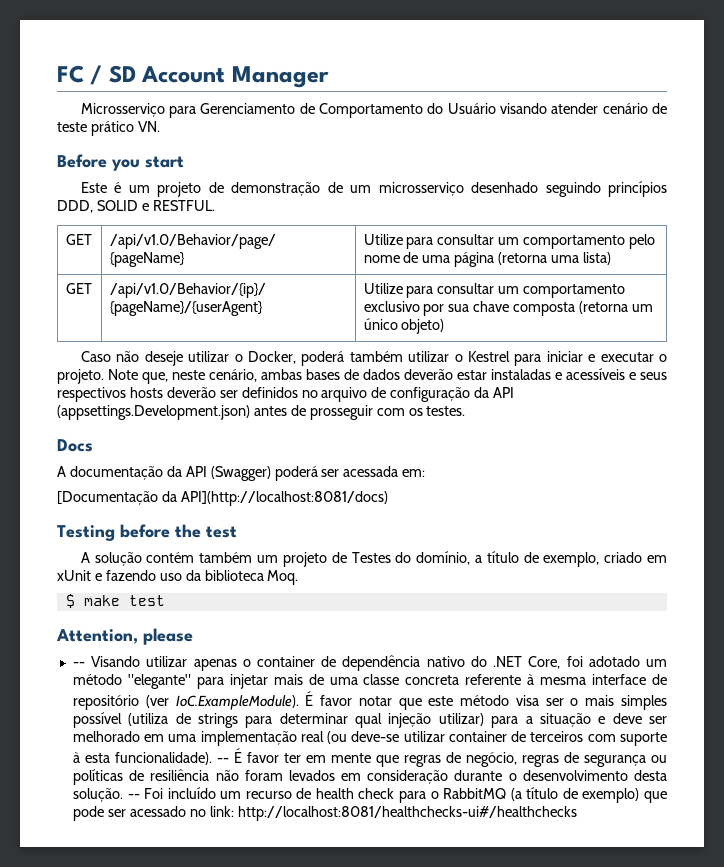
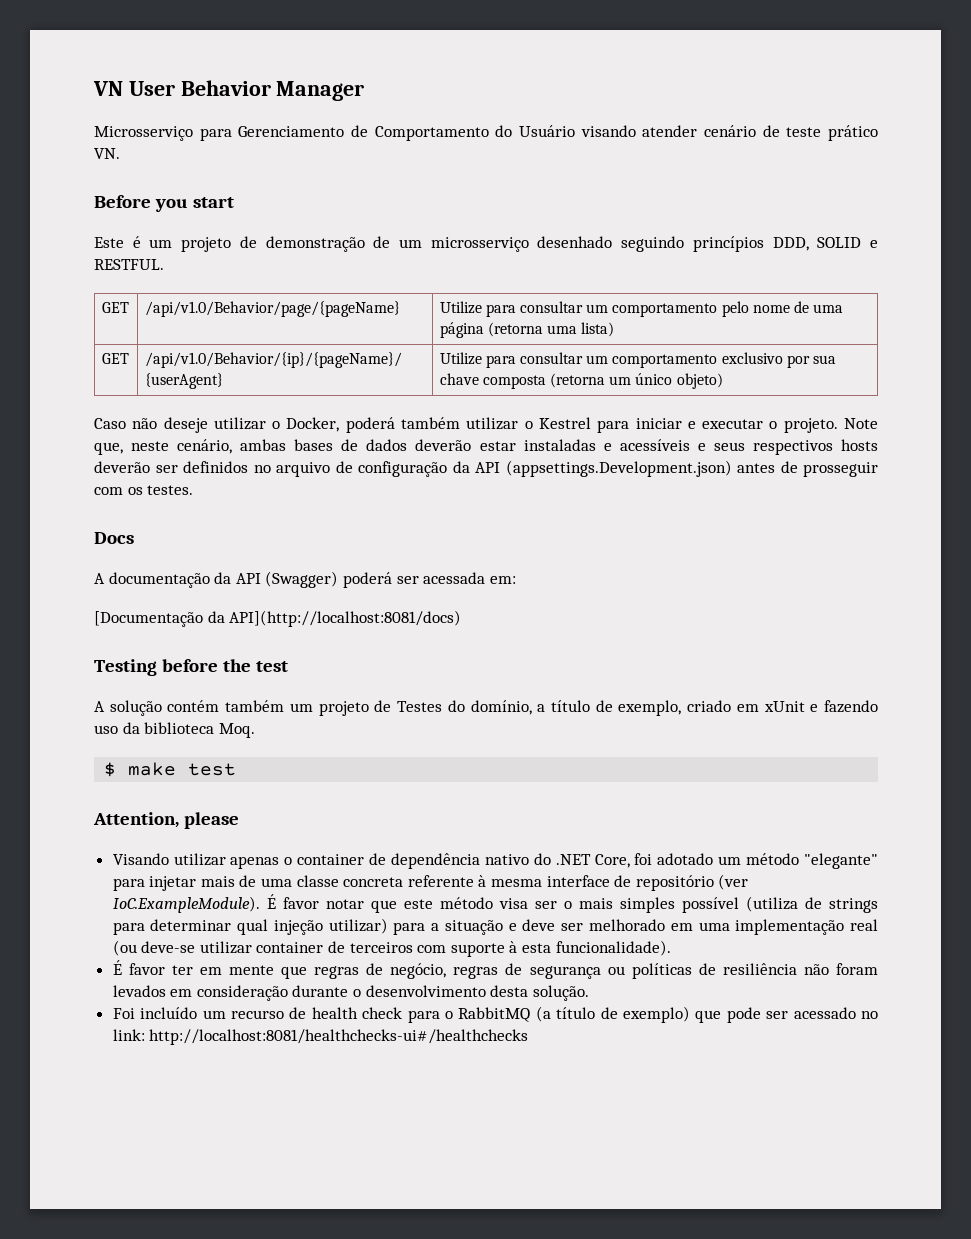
[57,65,226,85] FC / SD Account -> [93,80,271,96] VN User Behavior
[72,662,85,667] -- -> (239, 820) none
[216,758,229,763] -- -> (671, 948) //
[127,794,140,799] -- -> (589, 993) //

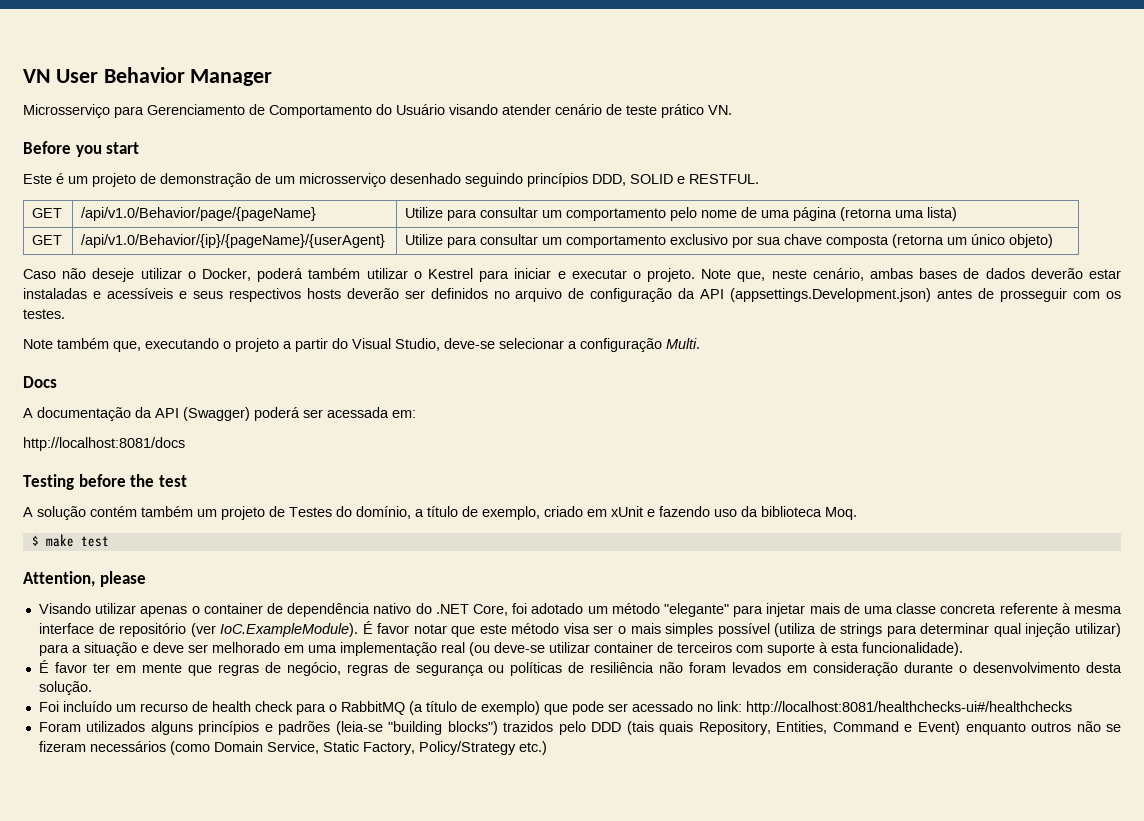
(194, 490) none -> [23,338,700,352] // Note também que, executando o projeto a partir do Visual Studio, deve-se selecionar a configuração Multi.
[94,610,462,627] [Documentação da API](http://localhost:8081/docs) -> [23,437,185,451] http://localhost:8081/docs
(529, 1037) none -> [38,721,1121,735] [38,741,547,755] // Foram utilizados alguns princípios e padrões (leia-se "building blocks") trazidos pelo DDD (tais quais Repository, Entities, Command e Event) enquanto outros não se fizeram necessários (como Domain Service, Static Factory, Policy/Strategy etc.)

